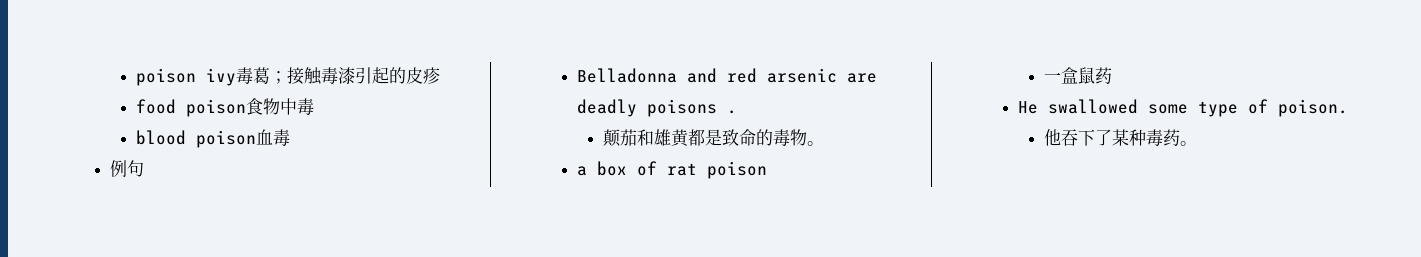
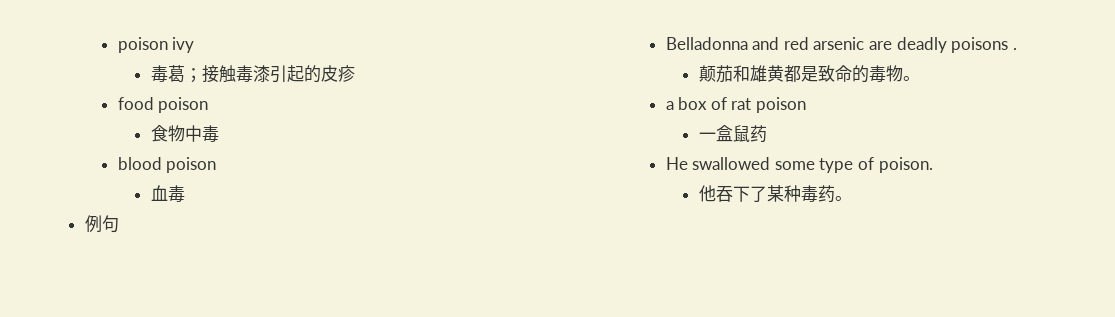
(237, 77) none -> (195, 45) //
(247, 108) none -> (209, 105) //
(257, 139) none -> (217, 165) //

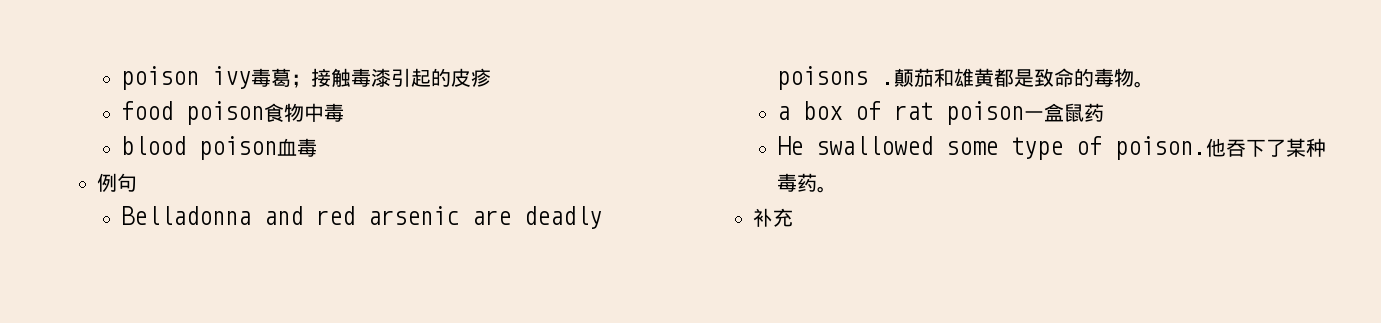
(195, 45) // -> (251, 77) none
(209, 105) // -> (264, 113) none
(217, 165) // -> (277, 148) none
(1017, 49) // -> (894, 83) none
(807, 105) // -> (1024, 113) none
(933, 165) // -> (1206, 148) none
(852, 198) none -> [753,208,794,227] // 补充

